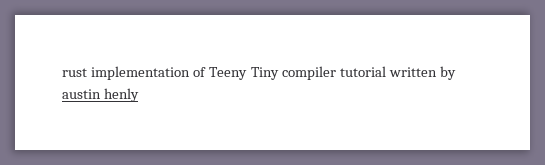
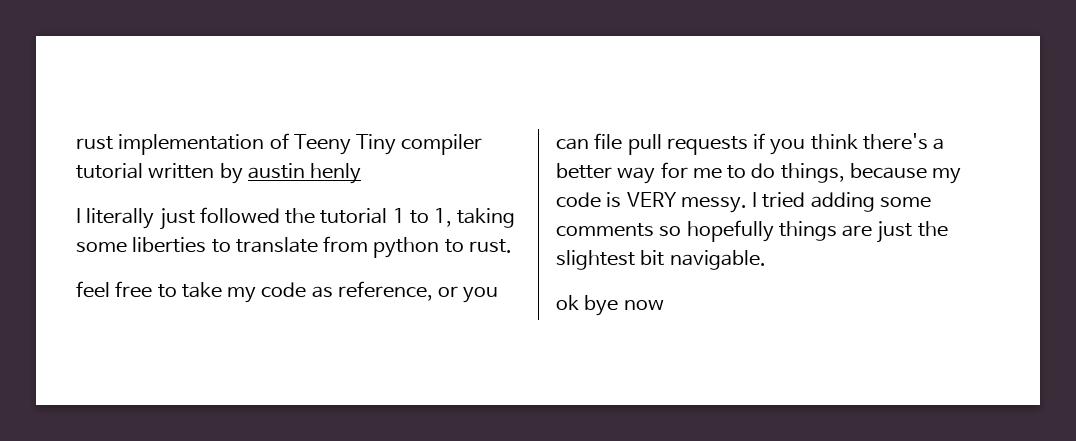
(139, 95) none -> [76,207,516,230] [76,236,512,258] [76,281,499,303] [556,133,945,155] [556,162,962,184] [556,192,931,213] [556,220,948,243] [556,250,766,270] [556,295,664,316] // I literally just followed the tutorial 1 to 1, taking some liberties to translate from python to rust. // feel free to take my code as reference, or you can file pull requests if you think there's a better way for me to do things, because my code is VERY messy. I tried adding some comments so hopefully things are just the slightest bit navigable. // ok bye now

